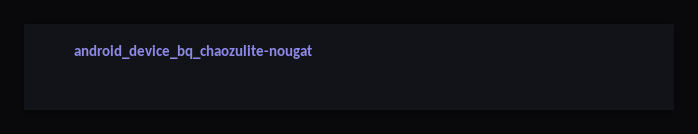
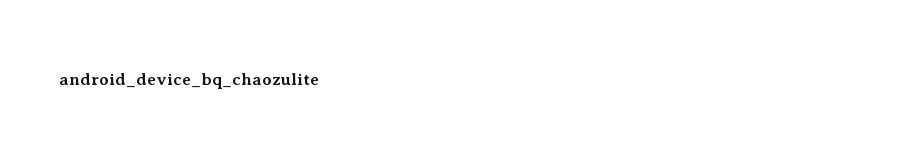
[74,45,312,59] android_device_bq_chaozulite-nougat -> [59,73,319,89] android_device_bq_chaozulite

